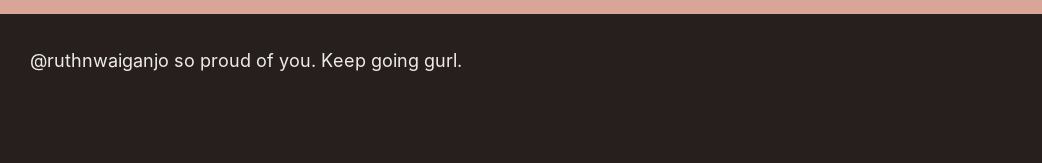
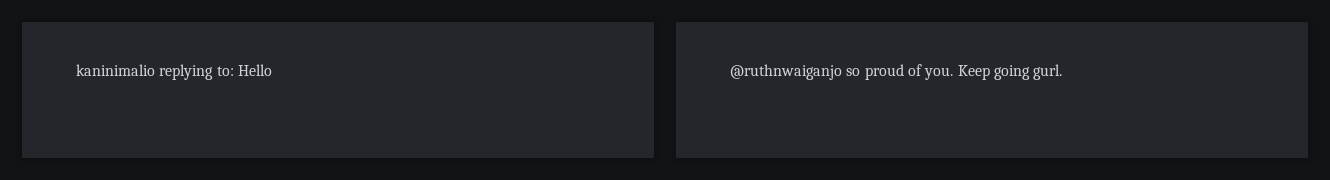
(30, 62) none -> [76,64,272,80] kaninimalio replying to: Hello //

